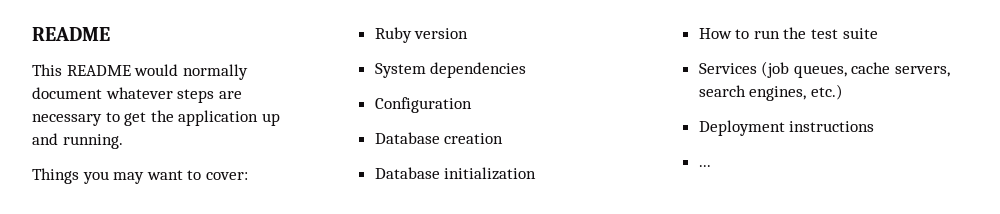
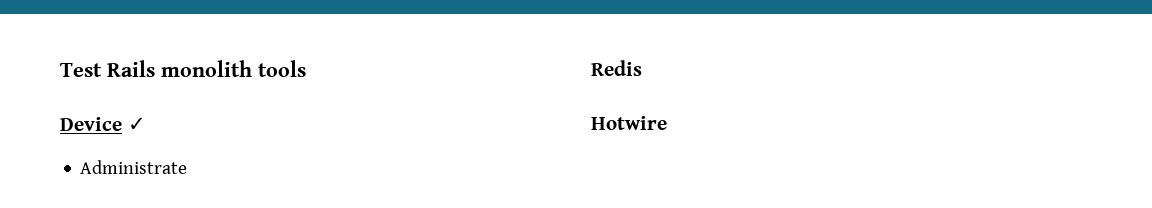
[32,27,110,41] [32,64,248,80] [32,87,242,103] [32,110,280,126] [32,133,123,149] [32,168,248,184] [374,27,469,43] [374,62,527,78] [374,97,472,113] [374,132,504,144] [374,167,537,180] [698,27,878,39] [698,61,951,78] [698,84,843,101] [698,120,875,136] [698,165,711,167] README // This README would normally document whatever steps are necessary to get the application up and running. // Things you may want to cover: // Ruby version // System dependencies // Configuration // Database creation // Database initialization // How to run the test suite // Services (job queues, cache servers, search engines, etc.) // Deployment instructions // ... -> [60,60,306,77] [60,117,146,131] [80,160,188,174] [591,60,642,76] [591,116,667,130] Test Rails monolith tools // Device ✓ // Administrate // Redis // Hotwire

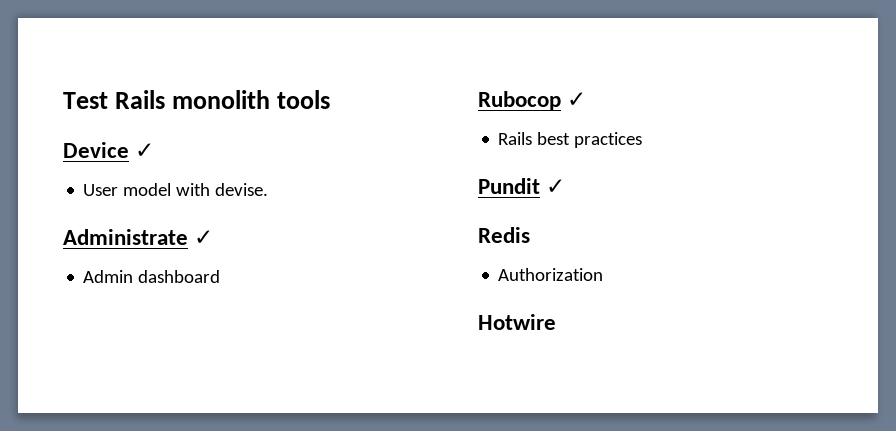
[80,160,188,174] Administrate -> [83,183,269,196] [63,229,214,245] [83,270,221,283] [478,91,587,111] [498,132,643,148] [478,178,566,194] User model with devise. // Administrate ✓ // Admin dashboard // Rubocop ✓ // Rails best practices // Pundit ✓
(642, 68) none -> [498,268,604,281] // Authorization

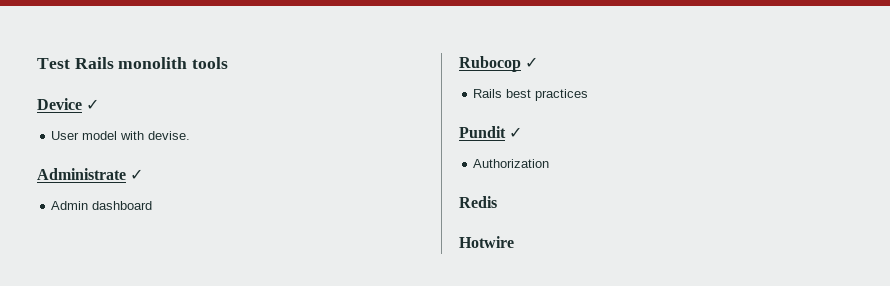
(566, 186) none -> [473,159,550,168] // Authorization
[498,268,604,281] // Authorization -> (497, 202) none

